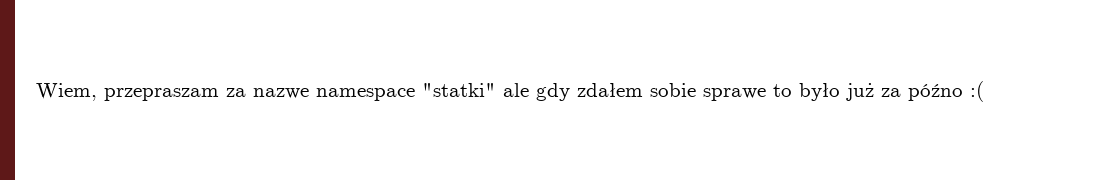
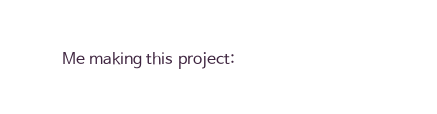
[36,81,984,102] Wiem, przepraszam za nazwe namespace "statki" ale gdy zdałem sobie sprawe to było już za późno :( -> [62,52,235,69] Me making this project:

